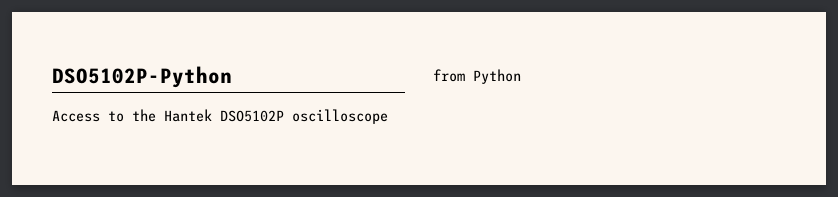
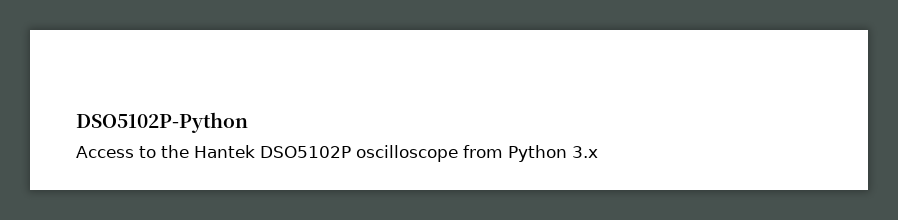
(521, 76) none -> [572,146,598,158] 3.x

